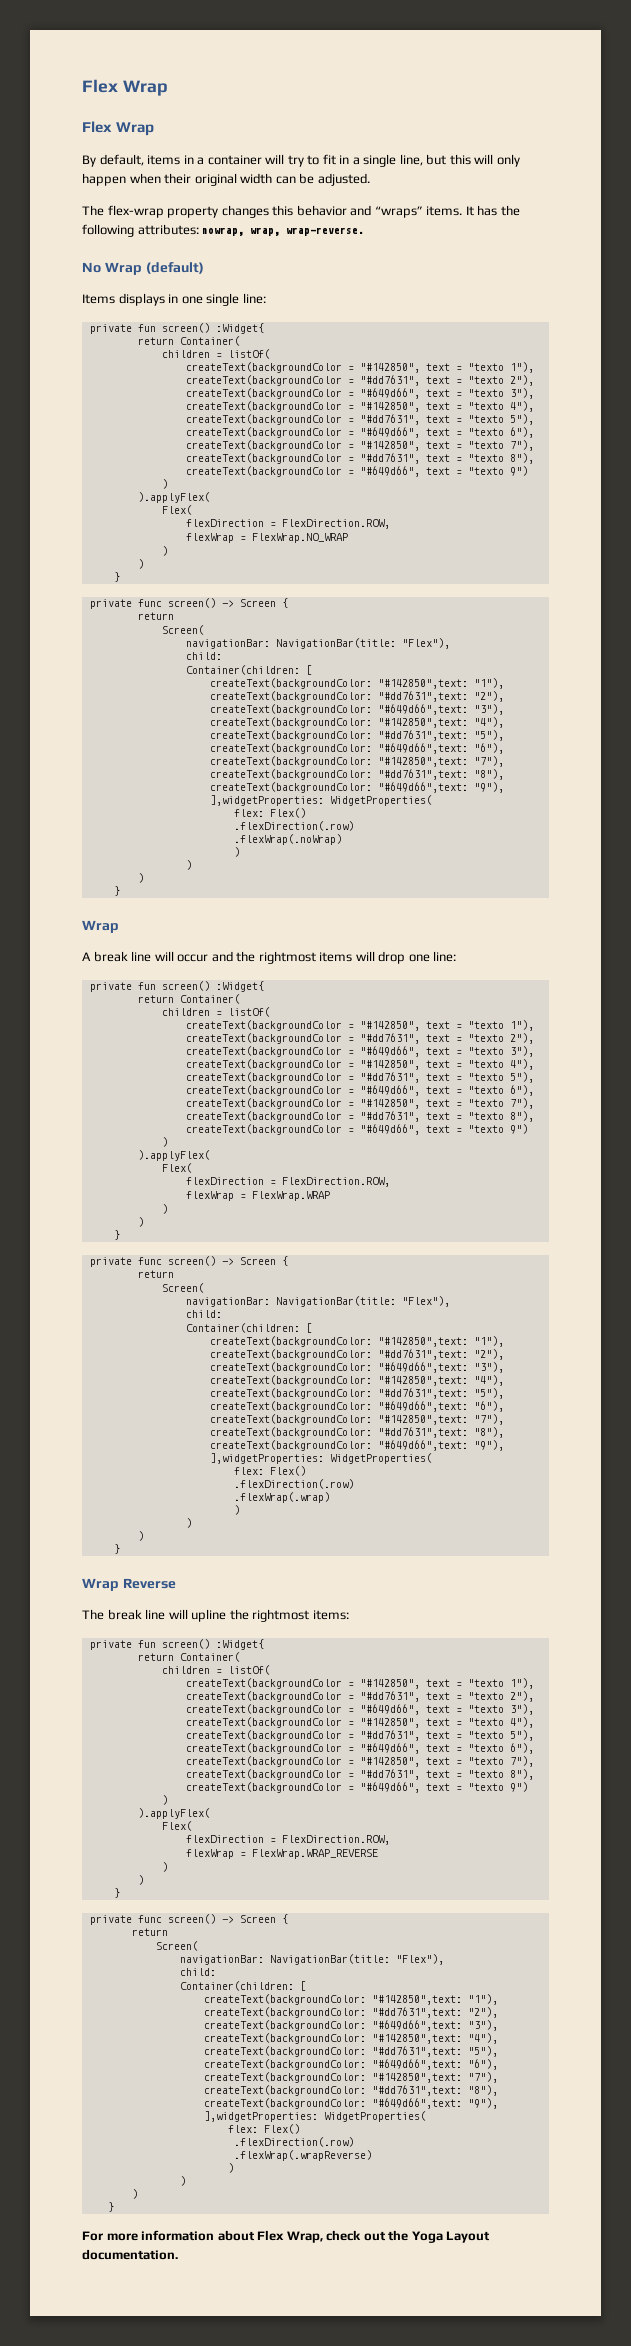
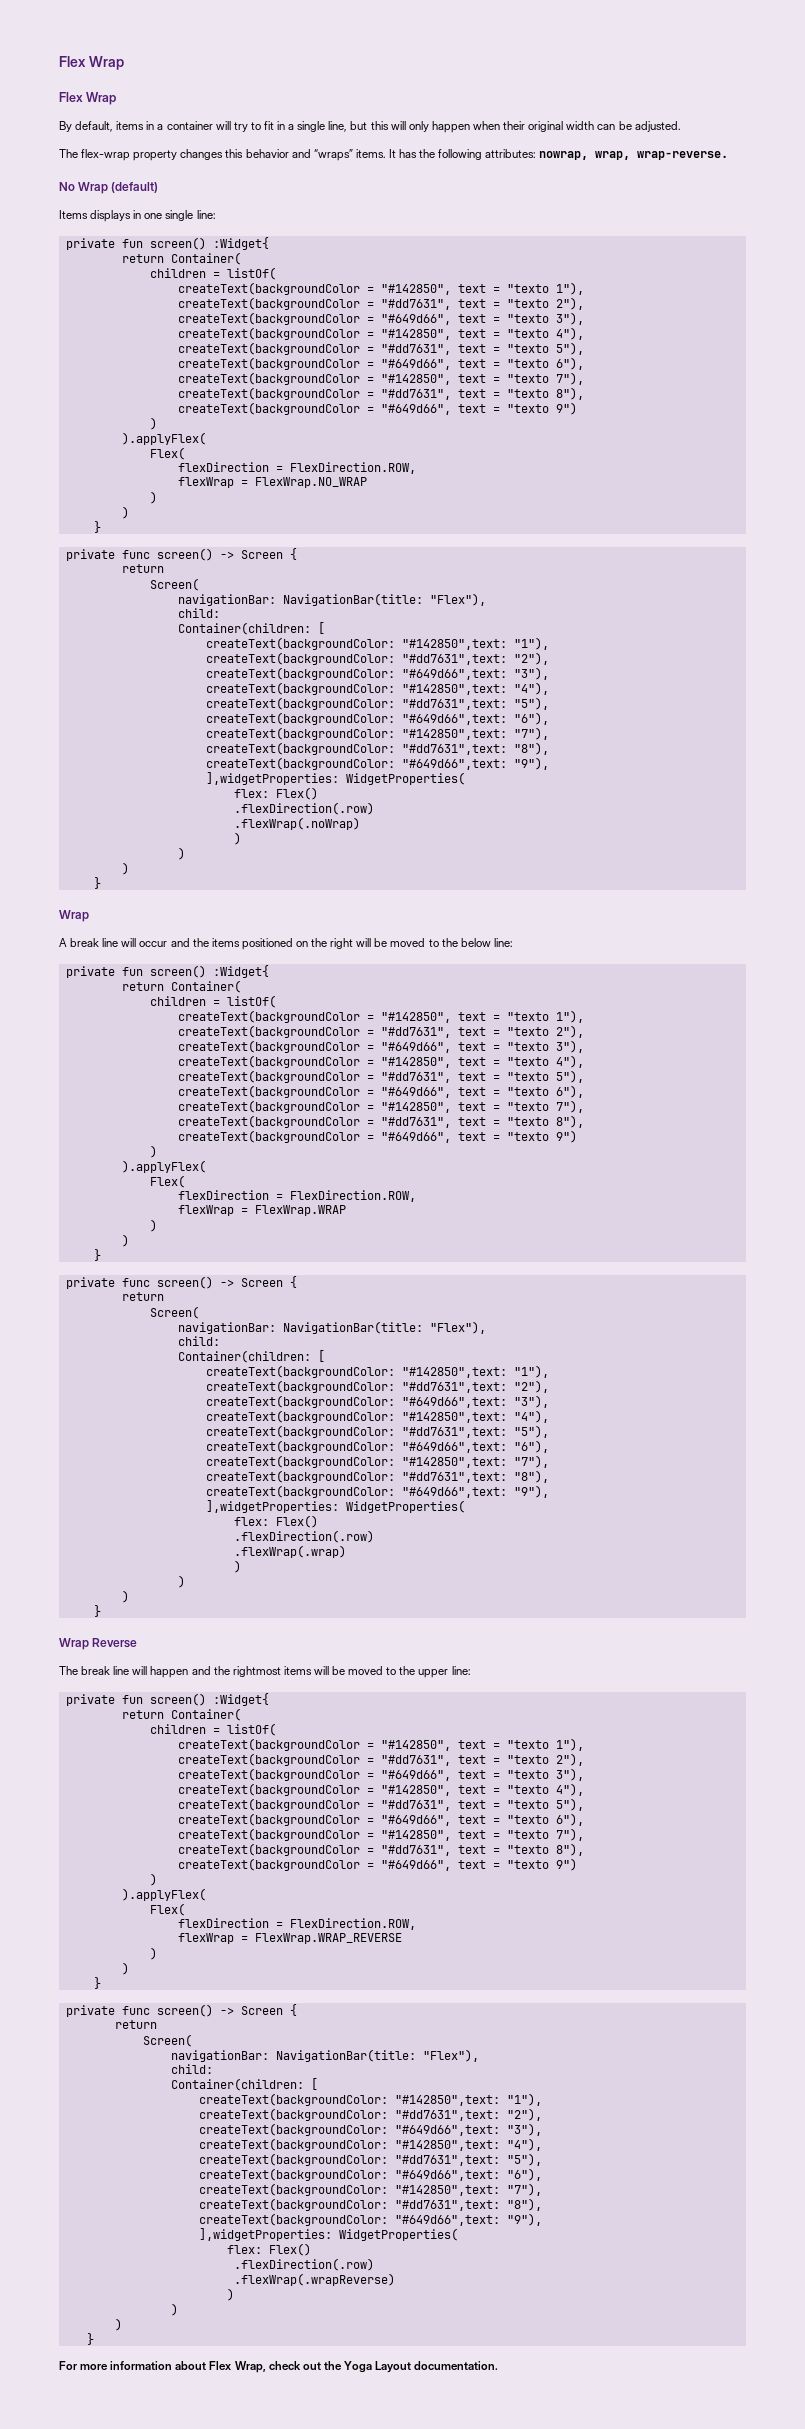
[258,951,430,964] rightmost items will drop one -> [211,938,491,950] items positioned on the right will be moved to the below
[191,1609,349,1622] upline the rightmost items: -> [150,1666,471,1678] happen and the rightmost items will be moved to the upper line:

